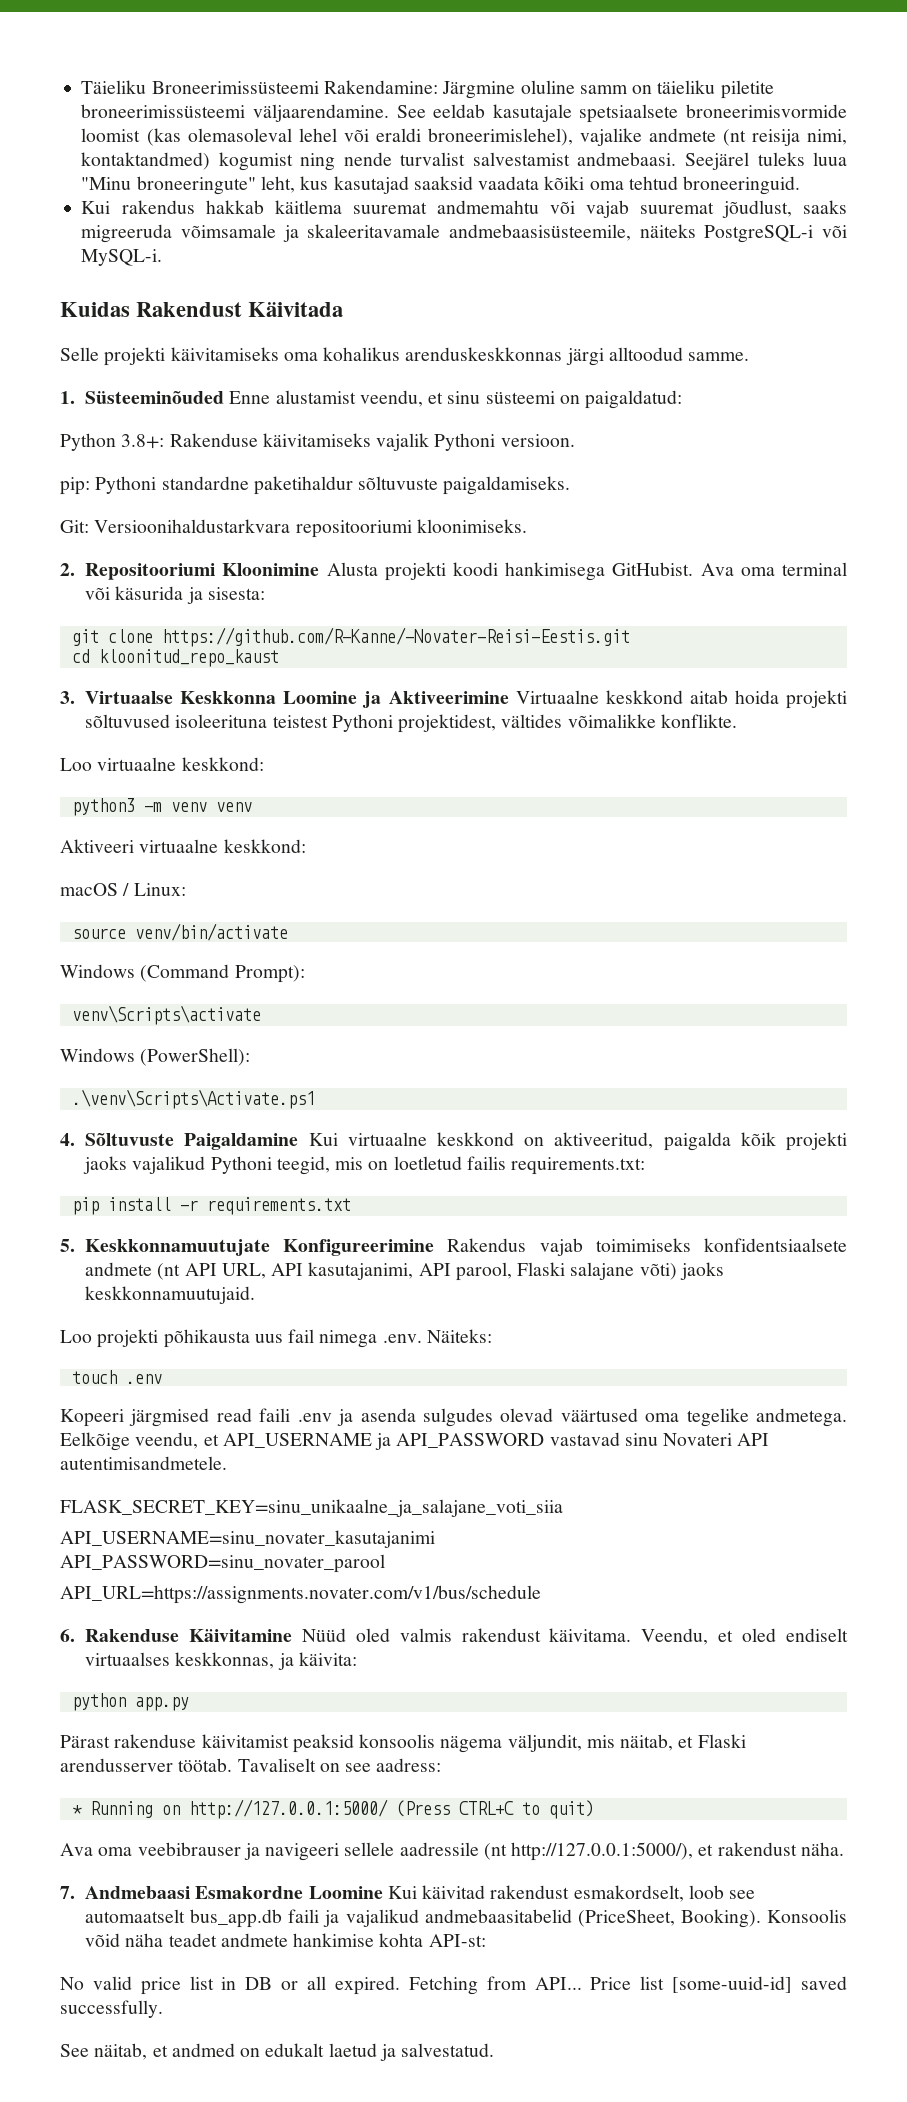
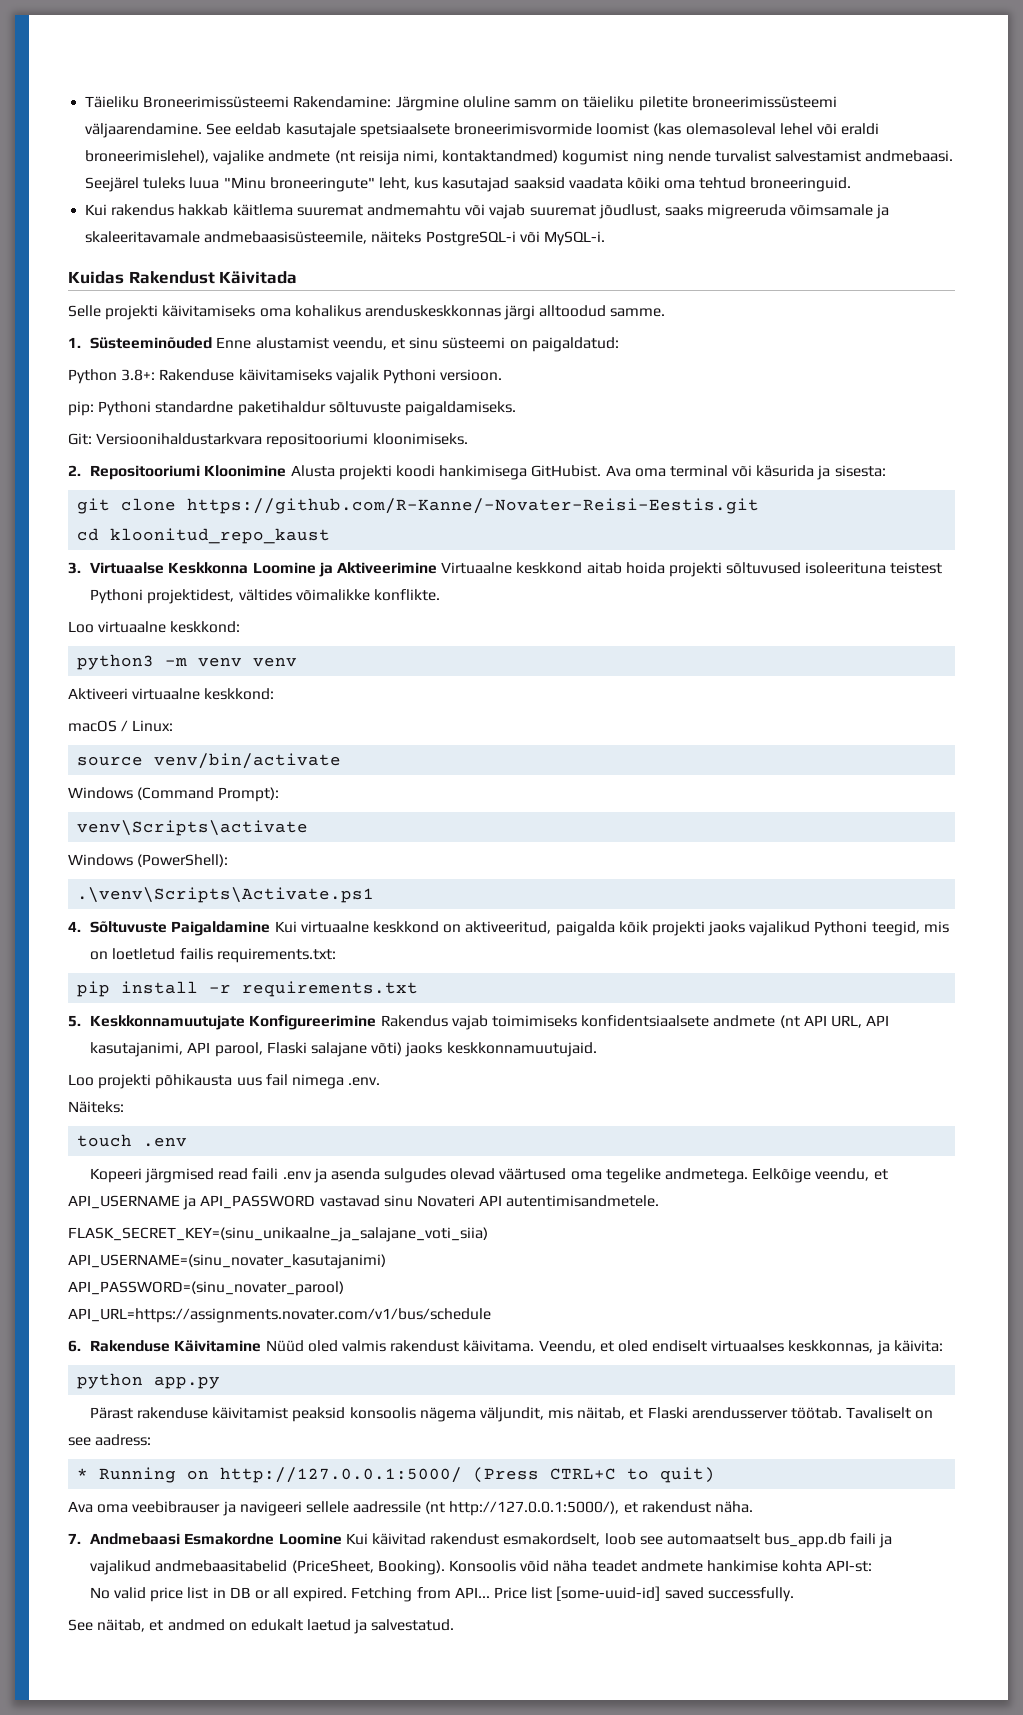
(422, 1338) none -> (381, 1081) //
[60,1499,563,1517] [60,1530,435,1548] [60,1554,385,1573] FLASK_SECRET_KEY=sinu_unikaalne_ja_salajane_voti_siia // API_USERNAME=sinu_novater_kasutajanimi // API_PASSWORD=sinu_novater_parool -> [68,1227,488,1242] [68,1254,386,1269] [68,1281,344,1296] FLASK_SECRET_KEY=(sinu_unikaalne_ja_salajane_voti_siia) // API_USERNAME=(sinu_novater_kasutajanimi) // API_PASSWORD=(sinu_novater_parool)

